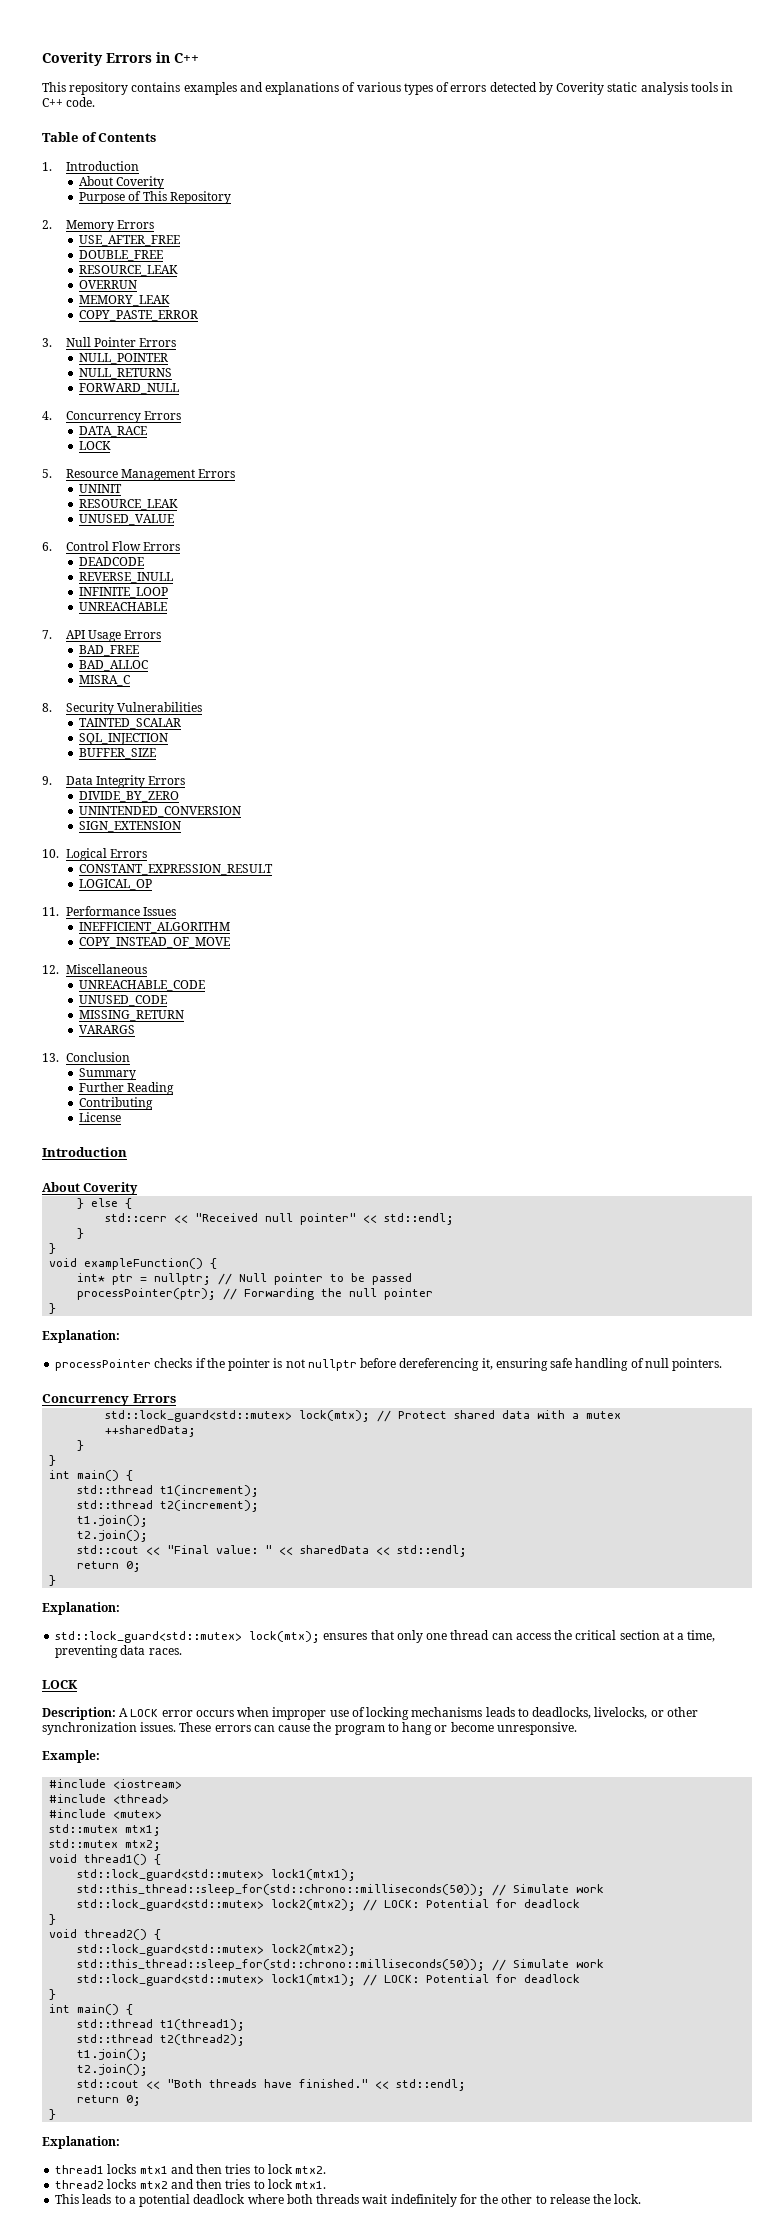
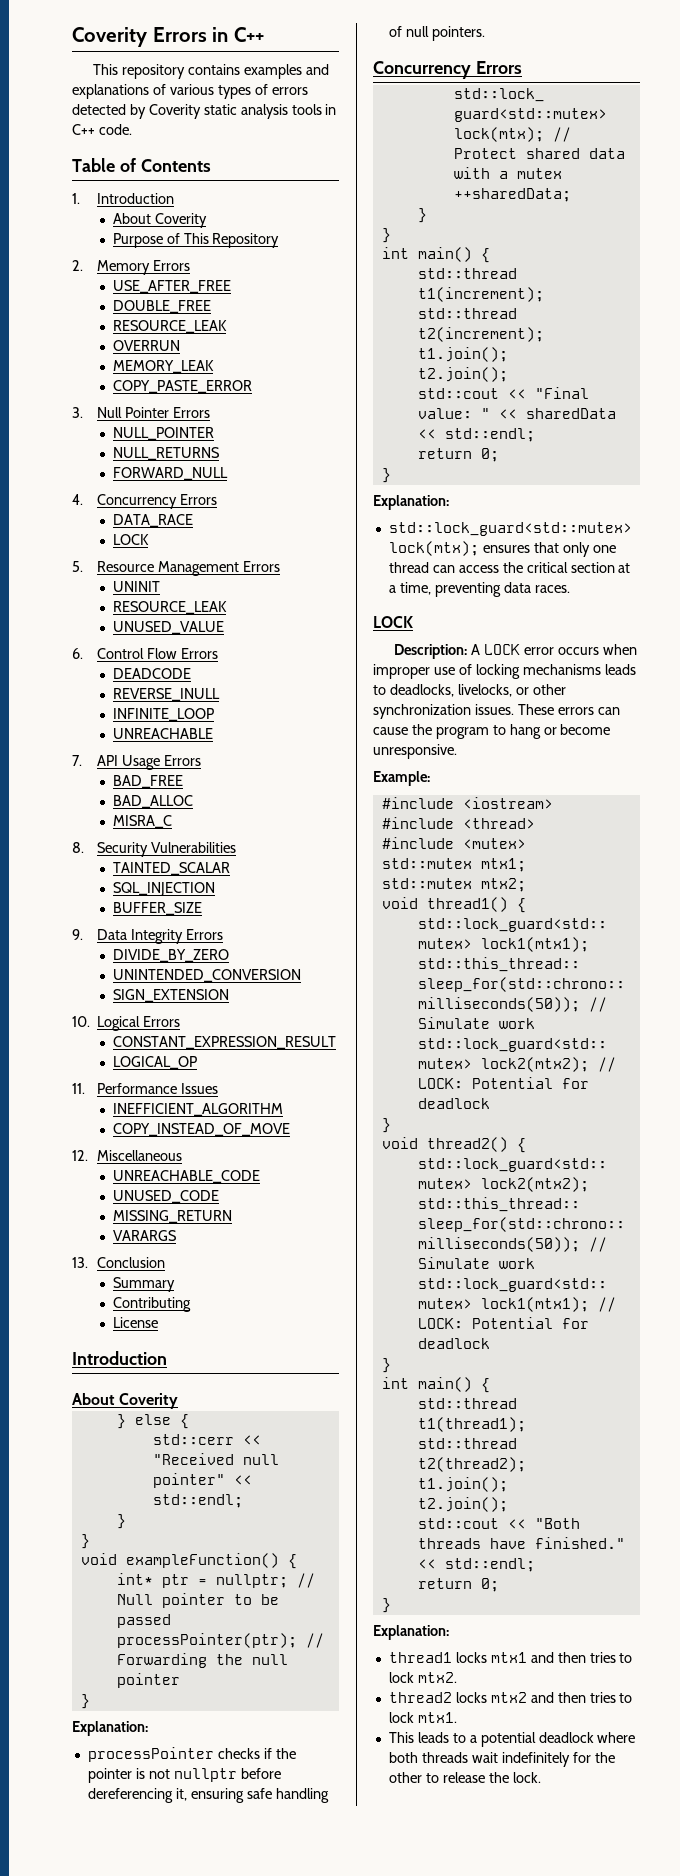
[79,1082,175,1095] // Further Reading -> (175, 1284) none

